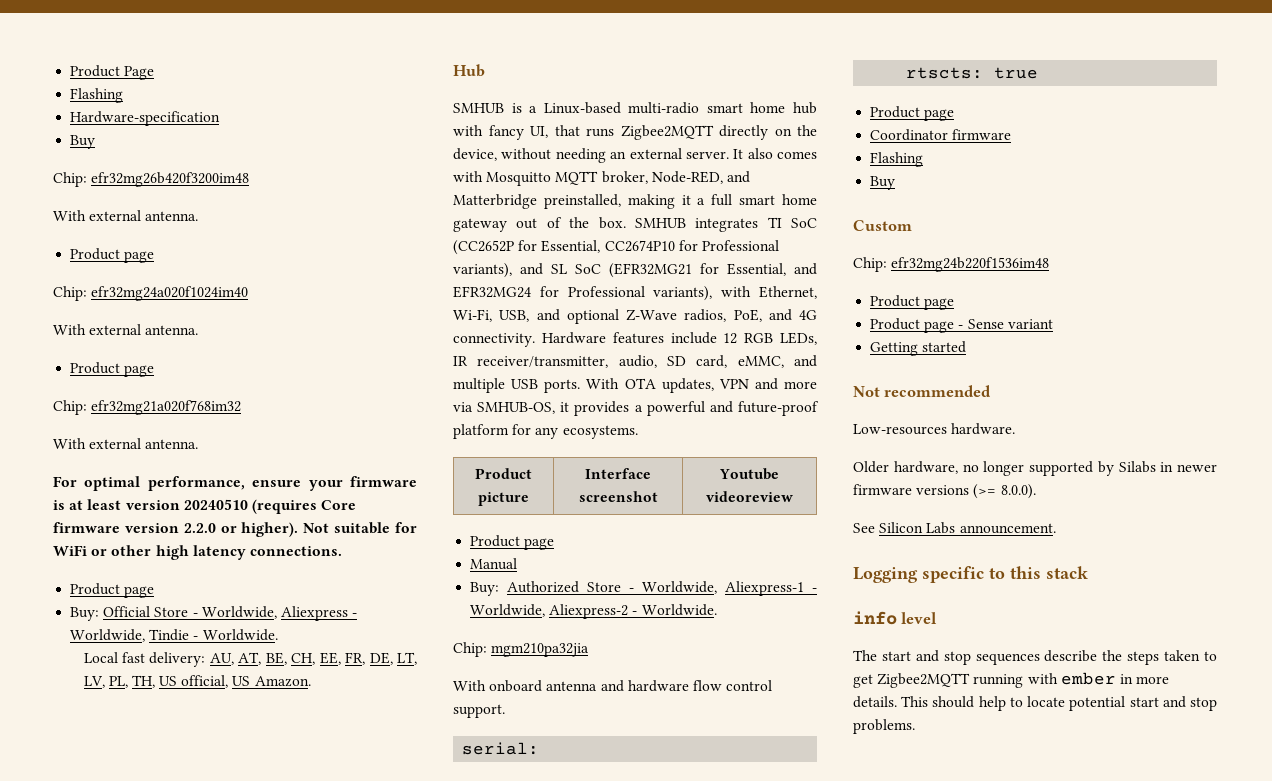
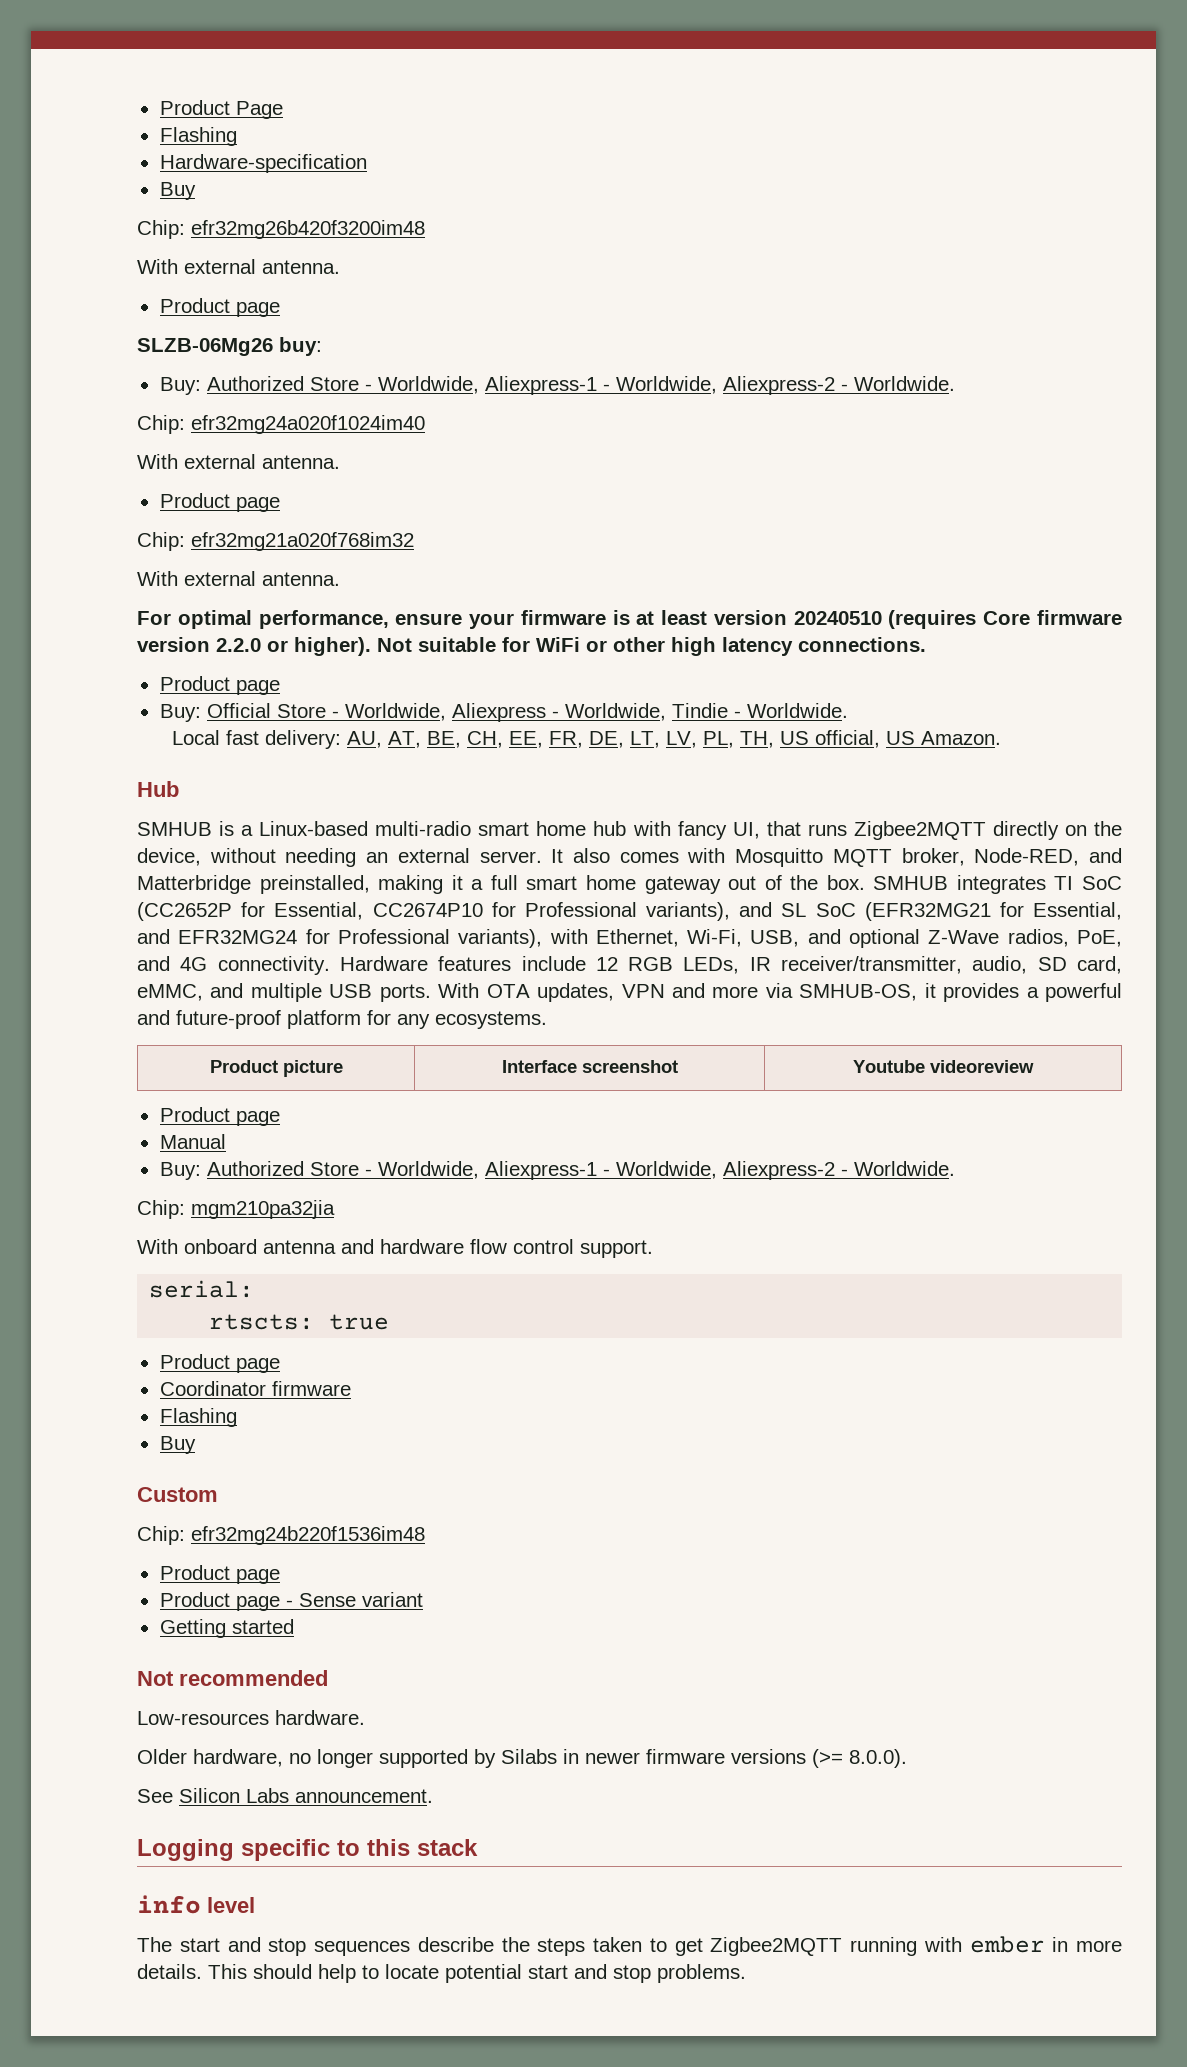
(155, 257) none -> [137,337,322,356] [159,376,955,395] // SLZB-06Mg26 buy: // Buy: Authorized Store - Worldwide, Aliexpress-1 - Worldwide, Aliexpress-2 - Worldwide.

